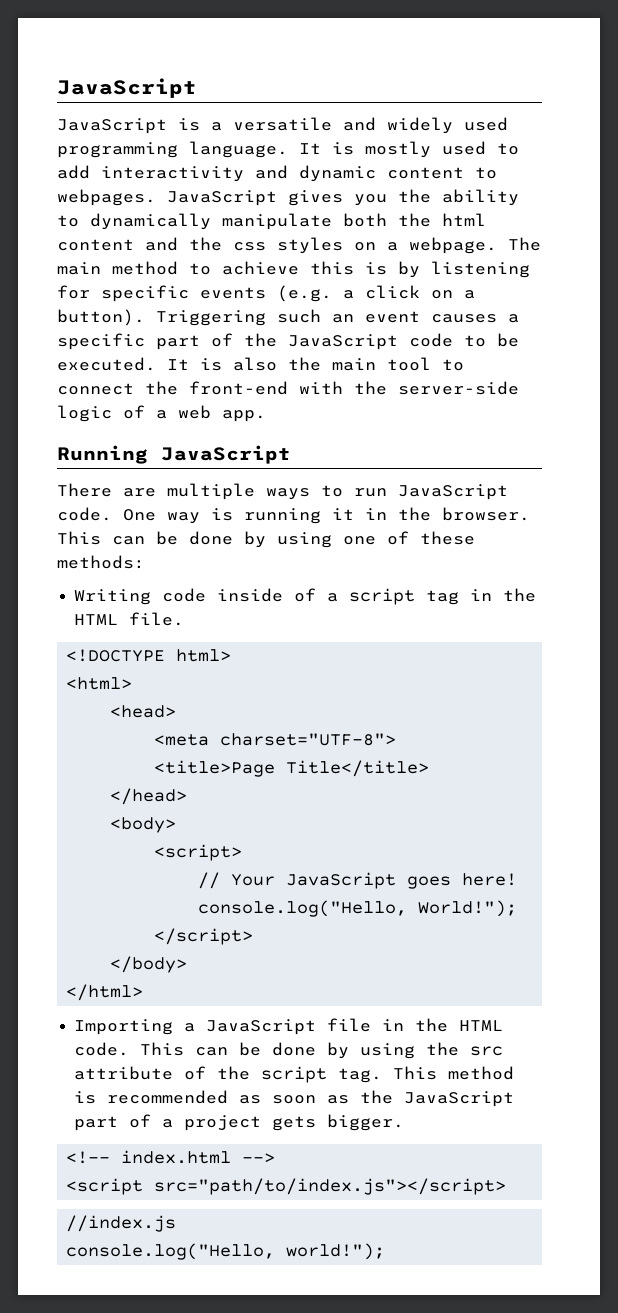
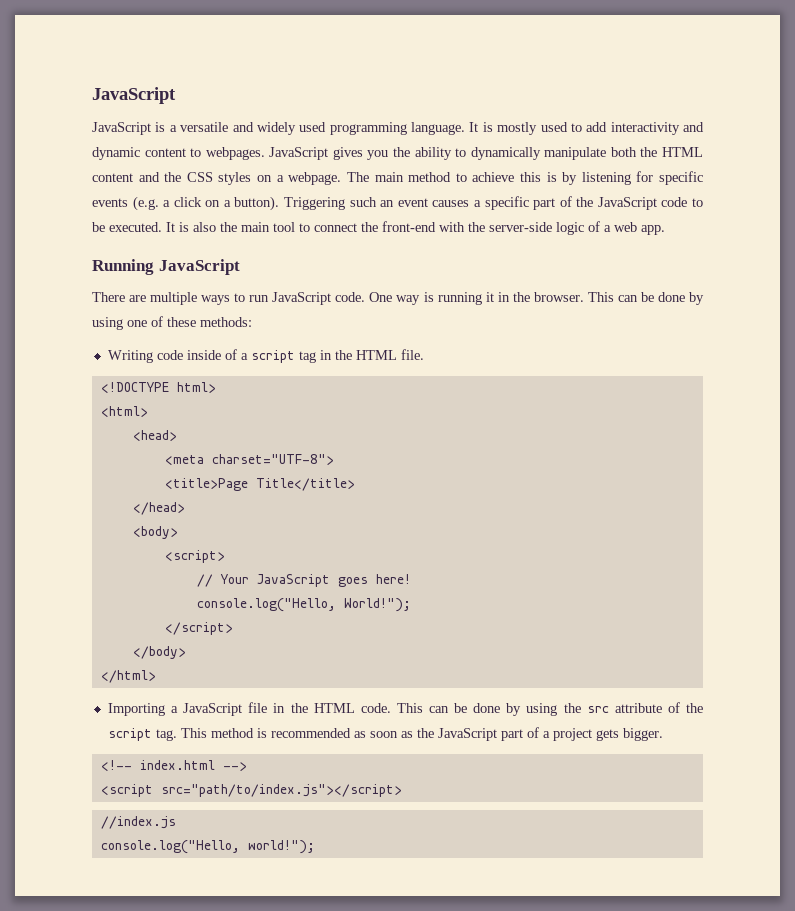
[442,213,486,226] html -> [661,147,703,157] HTML
[233,242,266,251] css -> [186,172,213,182] CSS

